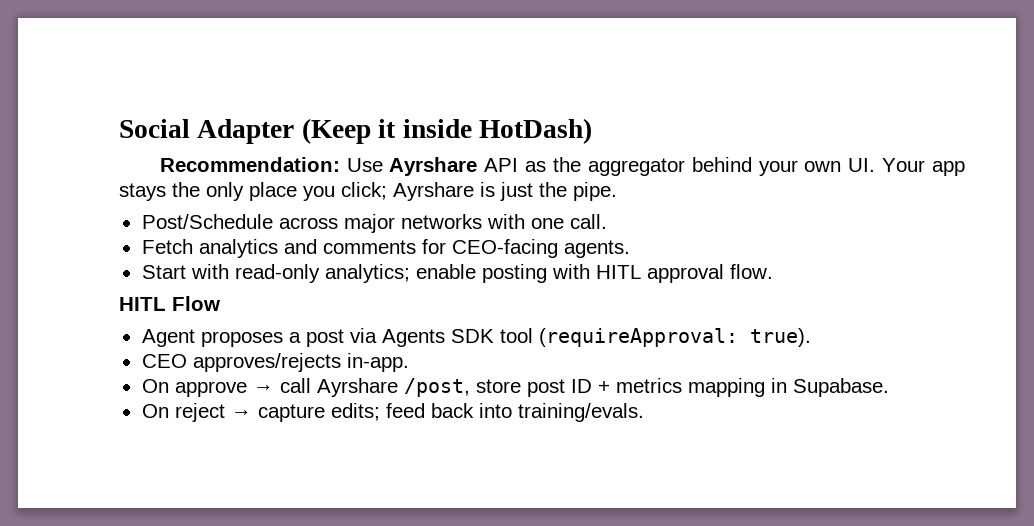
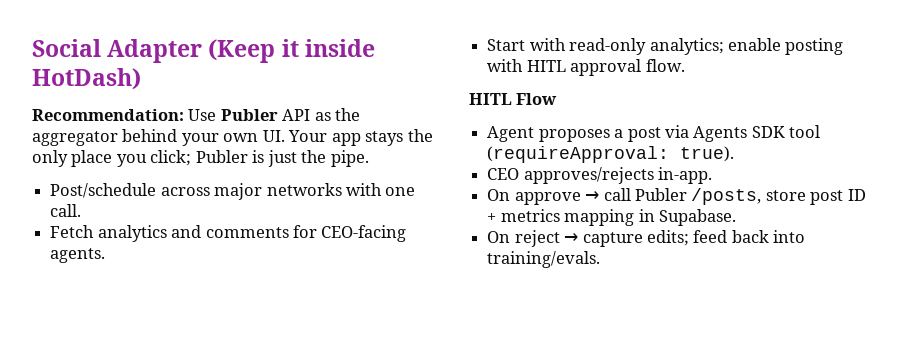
[389,157,478,176] Ayrshare -> [220,109,278,121] Publer
[393,182,474,201] Ayrshare -> [195,150,248,163] Publer
[141,214,273,229] Post/Schedule -> [50,183,157,198] Post/schedule
[316,378,470,397] Ayrshare /post, -> [634,188,762,205] Publer /posts,

